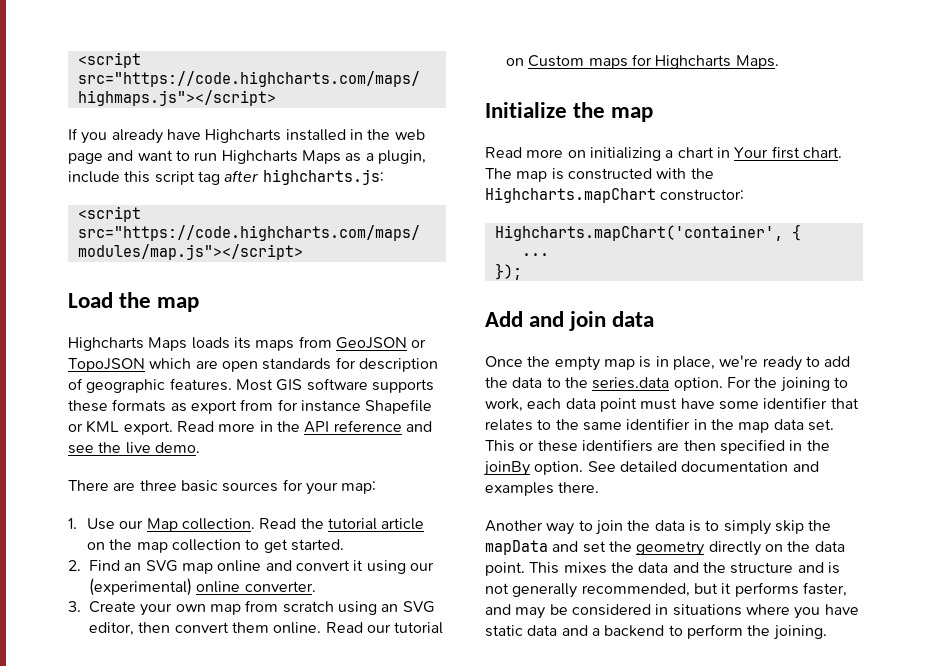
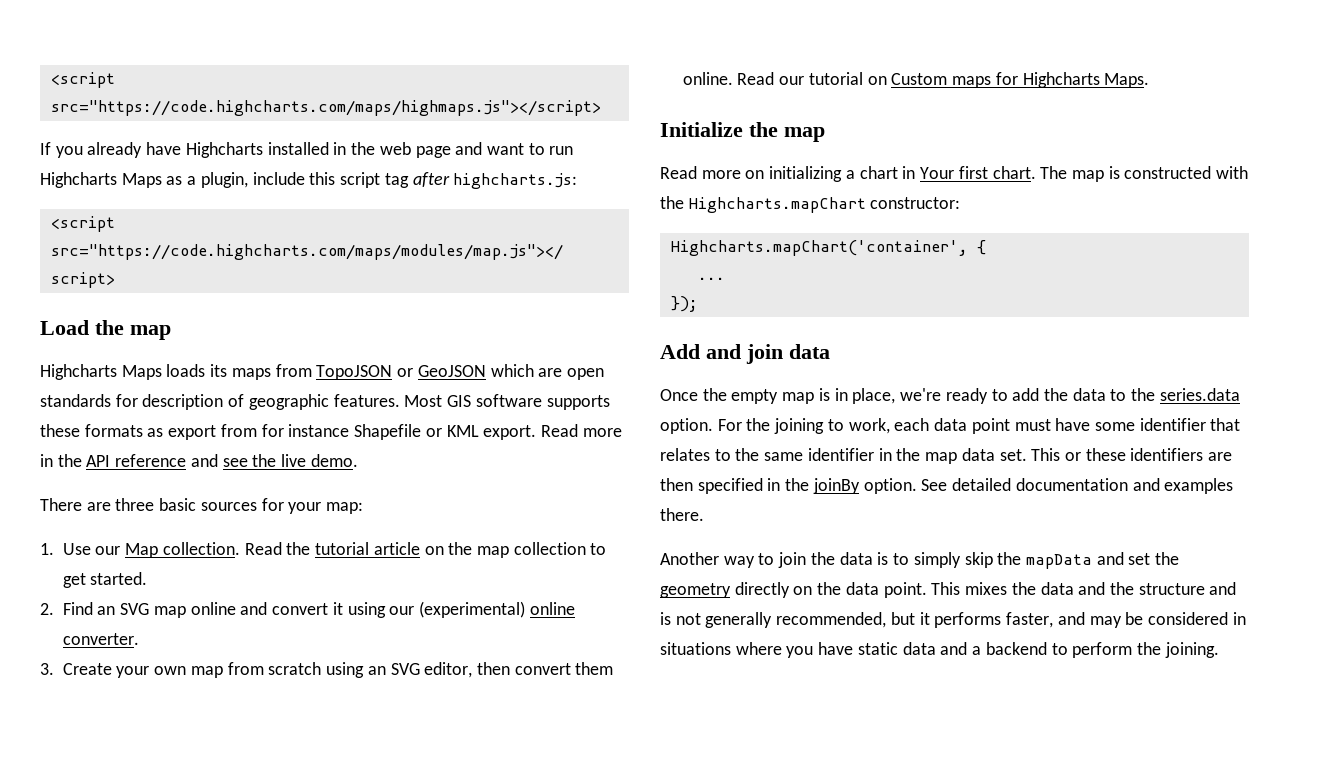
[335,337,427,349] [68,358,145,372] GeoJSON or TopoJSON -> [316,365,486,380] TopoJSON or GeoJSON

